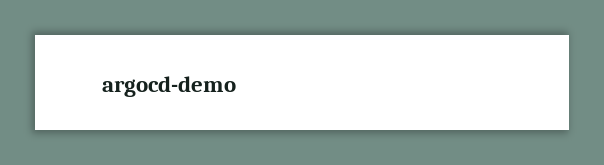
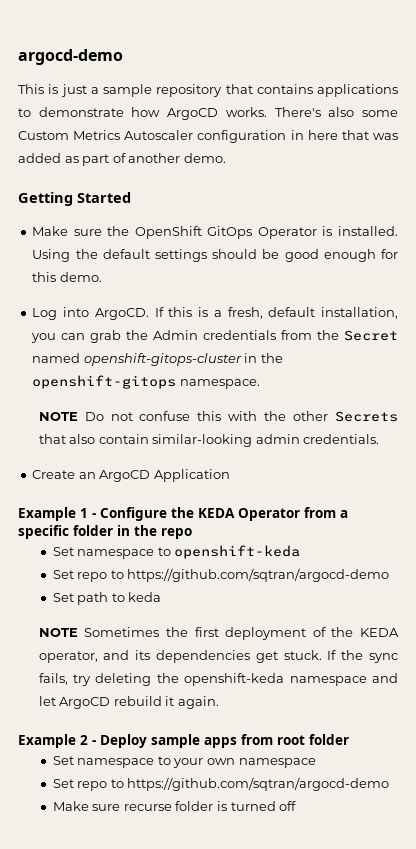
(236, 86) none -> [18,84,398,97] [18,107,399,120] [18,130,399,143] [18,153,226,166] [18,192,131,206] [32,226,398,239] [32,249,398,262] [32,272,102,282] [32,307,398,320] [31,330,398,343] [32,353,283,366] [32,375,260,389] [38,411,399,422] [38,434,380,447] [32,469,230,482] [18,507,348,521] [18,525,192,539] [52,545,301,559] [52,568,390,582] [52,592,162,605] [38,627,399,640] [38,650,399,663] [38,673,398,686] [38,696,219,709] [18,734,349,748] [52,756,316,768] [52,777,390,791] [52,801,297,811] // This is just a sample repository that contains applications to demonstrate how ArgoCD works. There's also some Custom Metrics Autoscaler configuration in here that was added as part of another demo. // Getting Started // Make sure the OpenShift GitOps Operator is installed. Using the default settings should be good enough for this demo. // Log into ArgoCD. If this is a fresh, default installation, you can grab the Admin credentials from the Secret named openshift-gitops-cluster in the openshift-gitops namespace. // NOTE Do not confuse this with the other Secrets that also contain similar-looking admin credentials. // Create an ArgoCD Application // Example 1 - Configure the KEDA Operator from a specific folder in the repo // Set namespace to openshift-keda // Set repo to https://github.com/sqtran/argocd-demo // Set path to keda // NOTE Sometimes the first deployment of the KEDA operator, and its dependencies get stuck. If the sync fails, try deleting the openshift-keda namespace and let ArgoCD rebuild it again. // Example 2 - Deploy sample apps from root folder // Set namespace to your own namespace // Set repo to https://github.com/sqtran/argocd-demo // Make sure recurse folder is turned off

